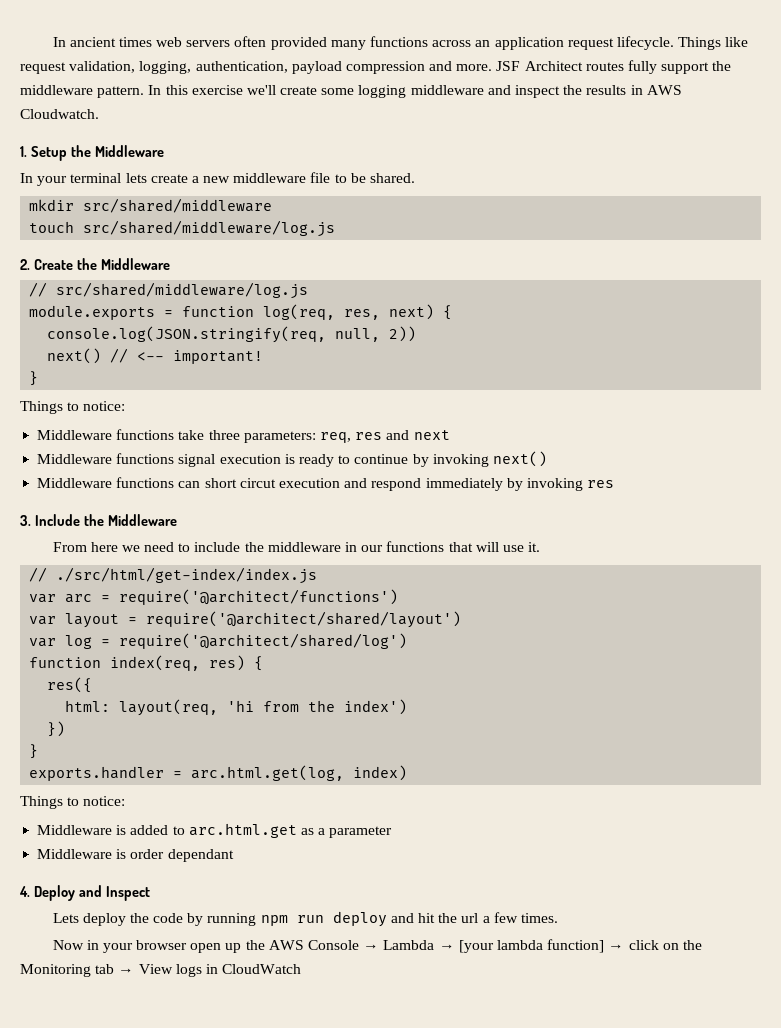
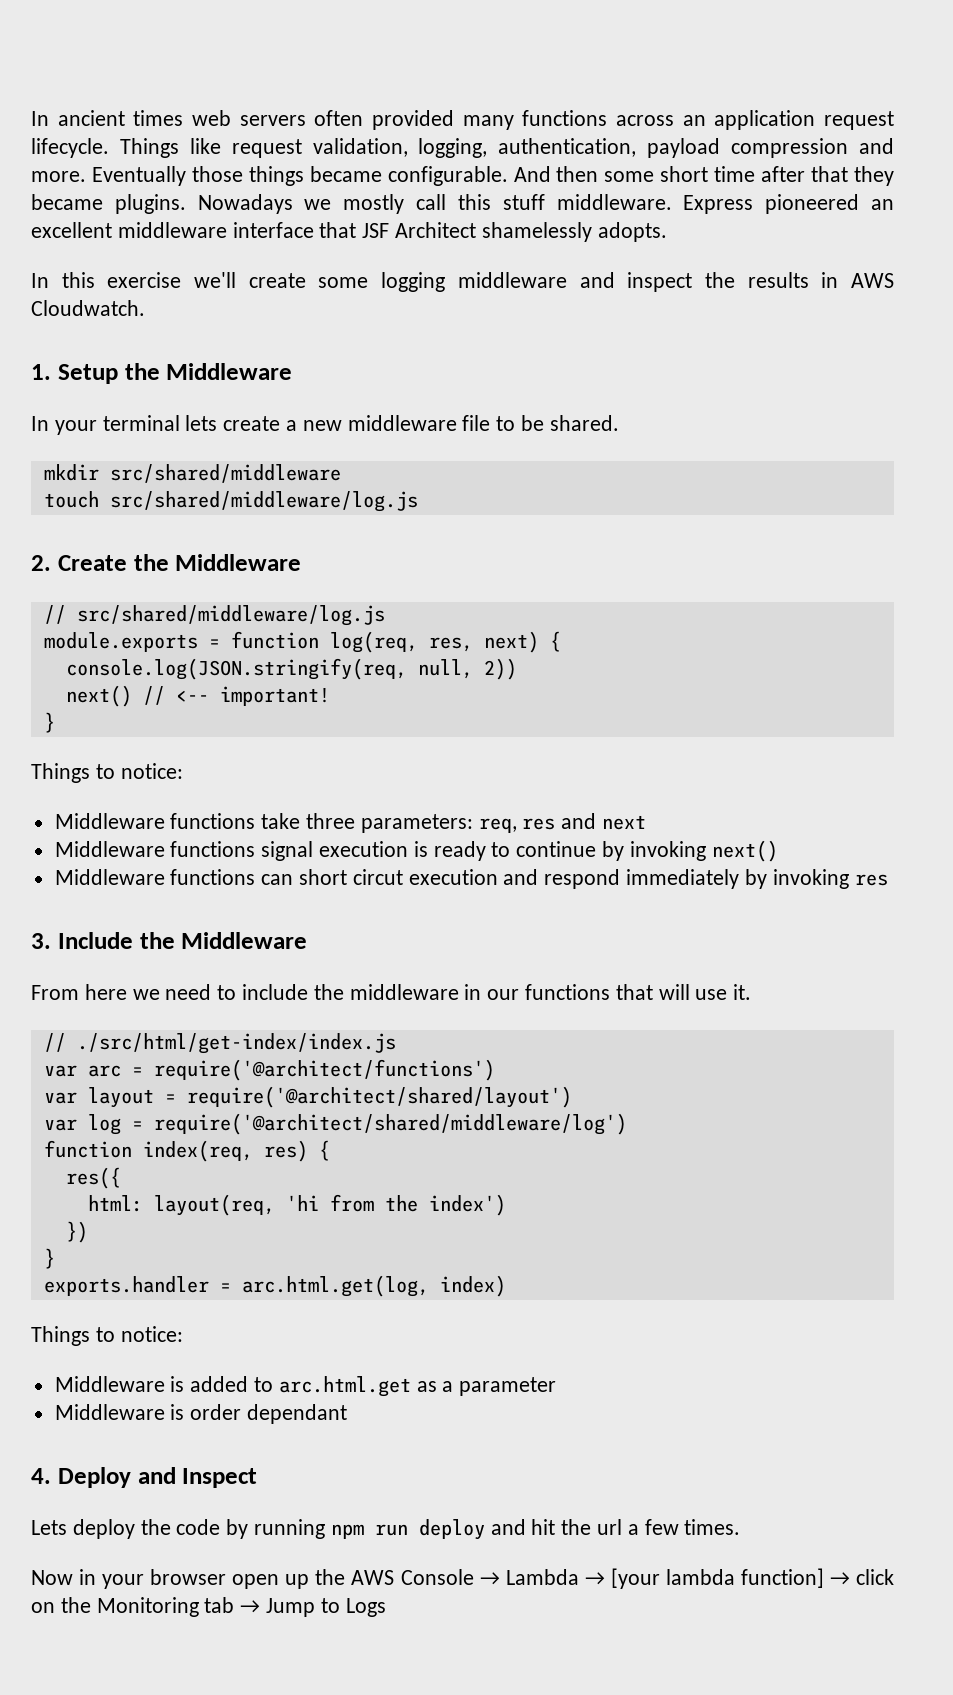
[496,60,732,74] [20,85,145,98] JSF Architect routes fully support the middleware pattern. -> [91,166,894,186] [31,194,895,214] [31,222,667,242] Eventually those things became configurable. And then some short time after that they became plugins. Nowadays we mostly call this stuff middleware. Express pioneered an excellent middleware interface that JSF Architect shamelessly adopts. //
[119,633,408,649] require('@architect/shared/log') -> [153,1113,627,1135] require('@architect/shared/middleware/log')
[138,964,302,977] View logs in CloudWatch -> [266,1598,386,1617] Jump to Logs

